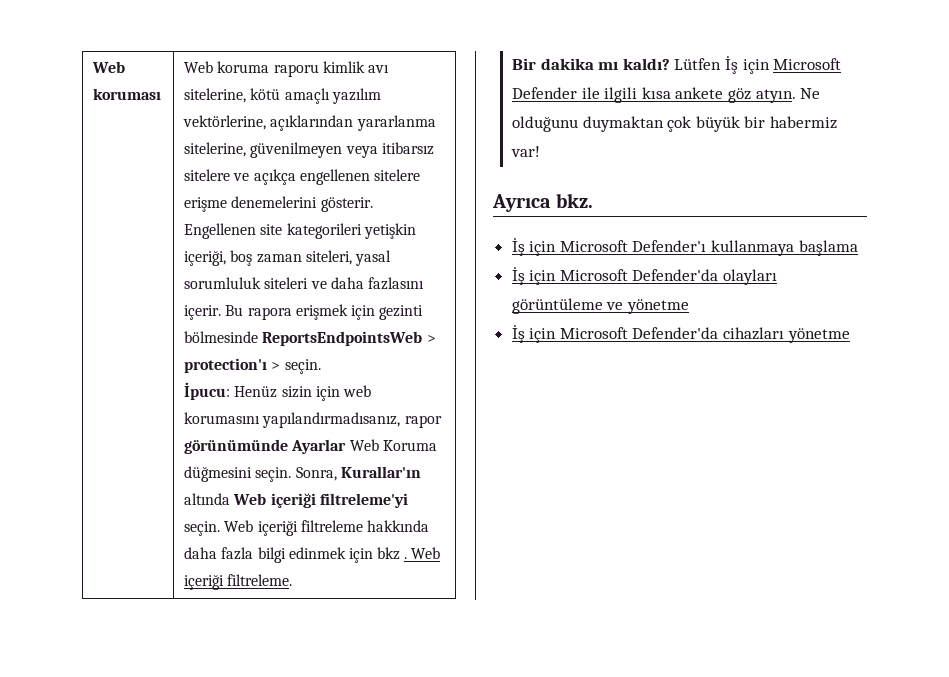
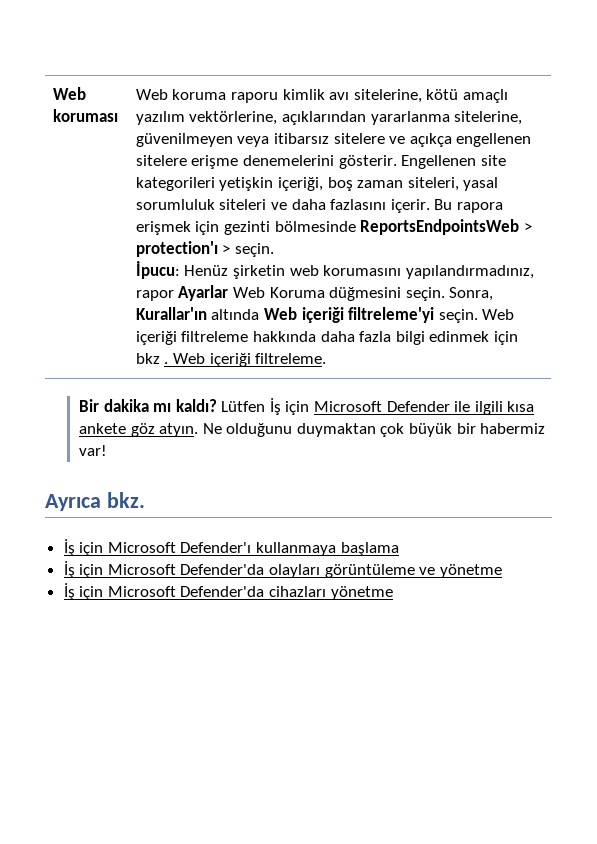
[281,385,371,401] [184,412,442,428] [184,439,289,454] sizin için web korumasını yapılandırmadısanız, rapor görünümünde -> [233,265,534,279] [135,290,174,301] şirketin web korumasını yapılandırmadınız, rapor

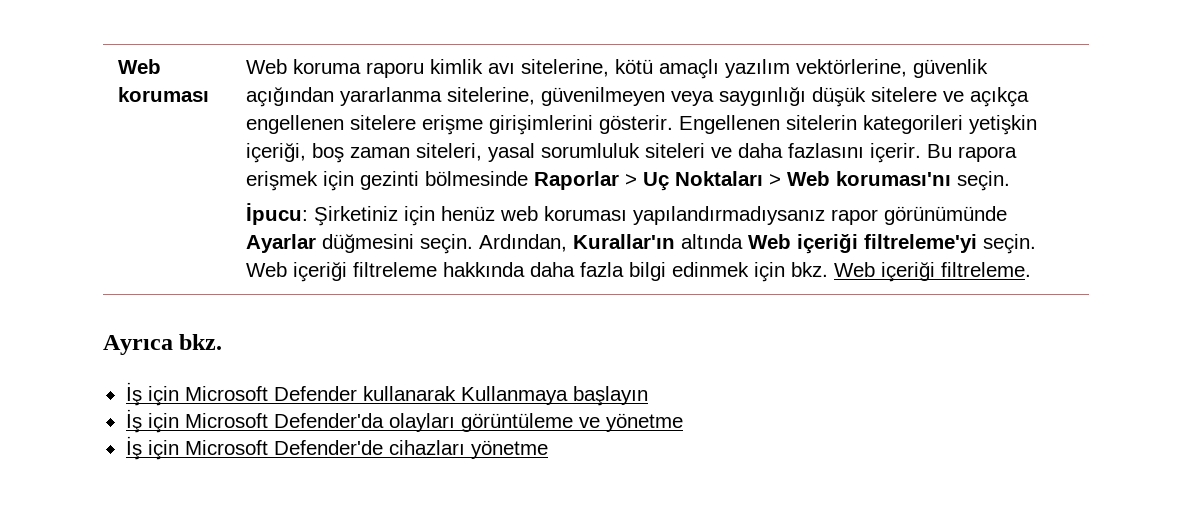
[282,111,367,125] açıklarından -> [912,59,988,78] [245,87,334,107] güvenlik açığından
[274,133,330,144] itibarsız -> [718,87,866,107] saygınlığı düşük
[243,155,335,166] denemelerini -> [488,115,593,135] girişimlerini
[480,155,506,166] site -> [785,115,857,130] sitelerin
[360,219,532,235] [135,241,275,257] [135,261,534,279] [135,285,325,301] ReportsEndpointsWeb > protection'ı > seçin. // İpucu: Henüz şirketin web korumasını yapılandırmadınız, rapor Ayarlar Web Koruma -> [533,171,1010,191] [245,203,1007,226] [245,234,316,253] Raporlar > Uç Noktaları > Web koruması'nı seçin. // İpucu: Şirketiniz için henüz web koruması yapılandırmadıysanız rapor görünümünde Ayarlar
[449,287,494,301] Sonra, -> [478,234,567,252] Ardından,
[135,353,169,364] bkz . -> [790,262,828,277] bkz.
[78,398,535,415] [78,423,546,437] [78,445,107,456] // Bir dakika mı kaldı? Lütfen İş için Microsoft Defender ile ilgili kısa ankete göz atyın. Ne olduğunu duymaktan çok büyük bir habermiz var! -> (1031, 269) none
[180,542,399,556] Defender'ı kullanmaya başlama -> [273,386,648,406] Defender kullanarak Kullanmaya başlayın
[180,586,265,597] Defender'da -> [273,440,383,455] Defender'de

